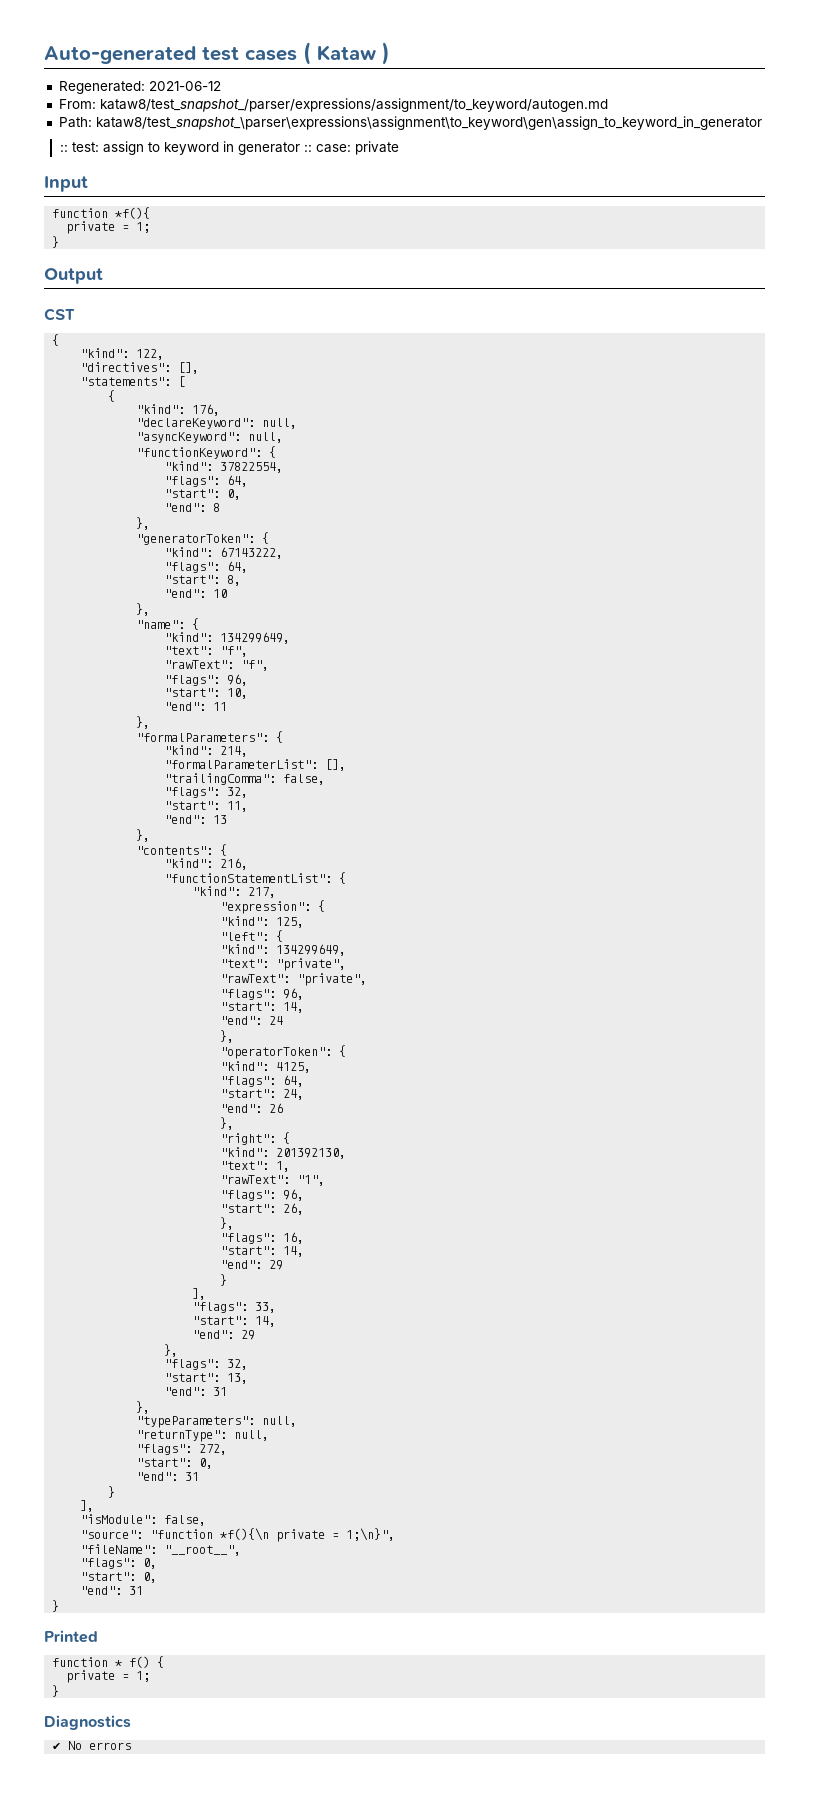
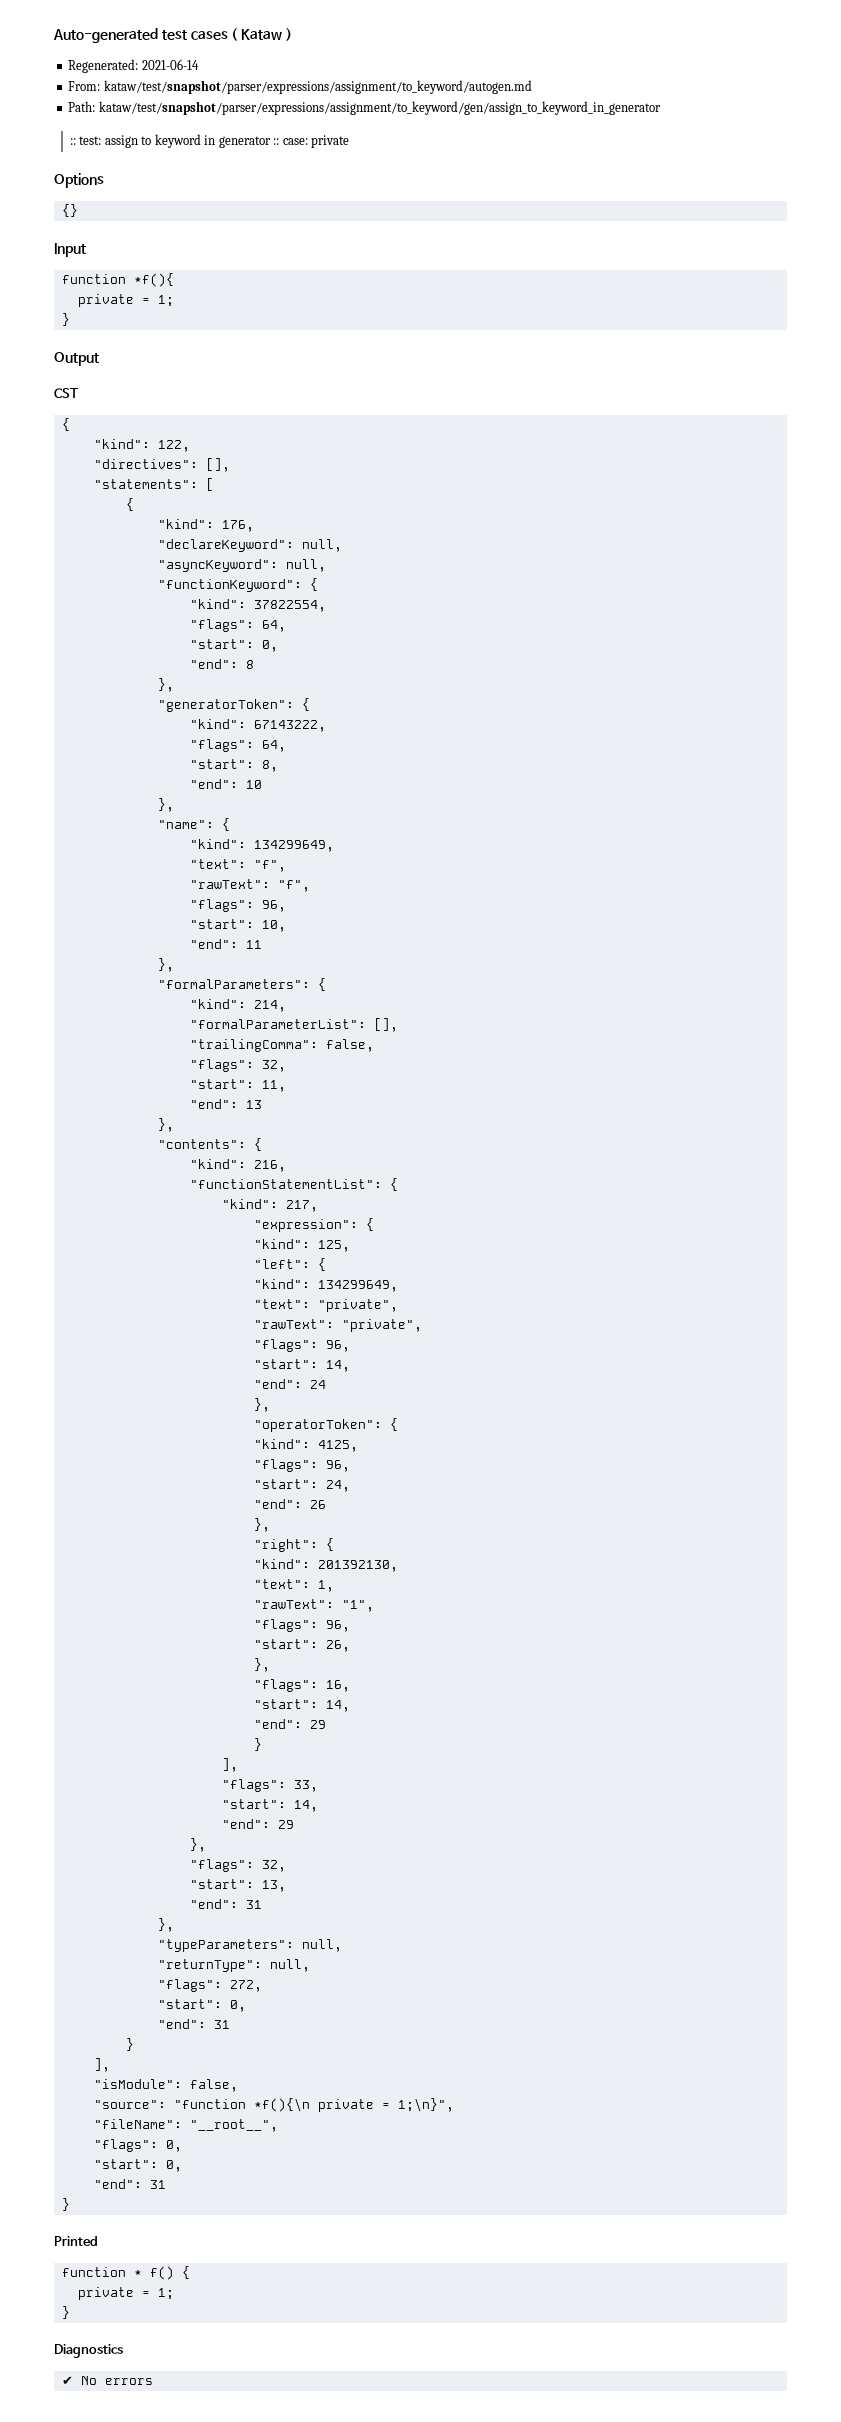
[148,81,221,91] 2021-06-12 -> [141,59,199,70] 2021-06-14
[99,98,608,112] kataw8/test_snapshot_/parser/expressions/assignment/to_keyword/autogen.md -> [103,80,532,94] kataw/test/snapshot/parser/expressions/assignment/to_keyword/autogen.md
[95,116,762,130] kataw8/test_snapshot_\parser\expressions\assignment\to_keyword\gen\assign_to_keyword_in_generator -> [98,101,661,115] kataw/test/snapshot/parser/expressions/assignment/to_keyword/gen/assign_to_keyword_in_generator
(399, 148) none -> [54,173,104,188] [61,204,78,217] // Options // {}
[283,1075,305,1087] 64, -> [325,1460,350,1472] 96,

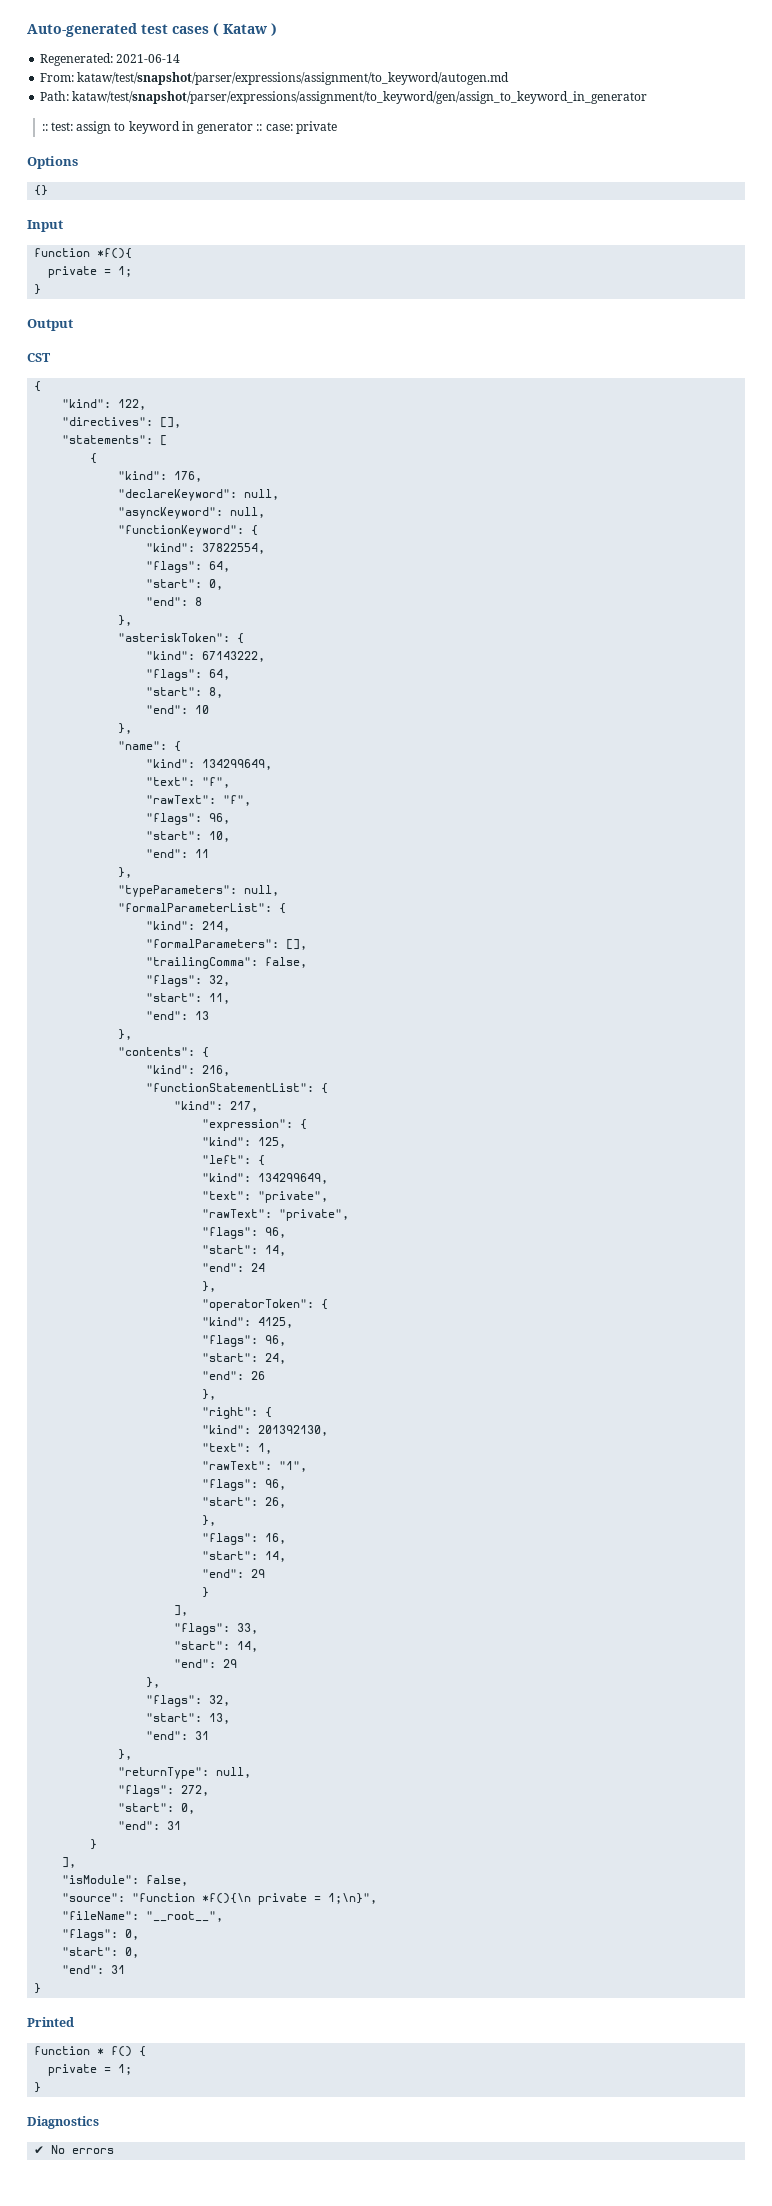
[157,699,294,712] "generatorToken": -> [118,633,231,642] "asteriskToken":
[157,979,310,989] "formalParameters": -> [118,885,280,897] [118,903,273,912] "typeParameters": null, // "formalParameterList":
[189,1019,366,1029] "formalParameterList": -> [146,939,280,948] "formalParameters":
[157,1939,342,1952] // "typeParameters": null, -> (133, 1754) none

